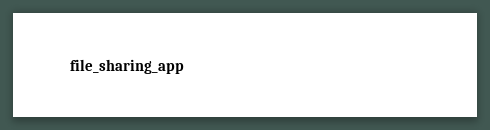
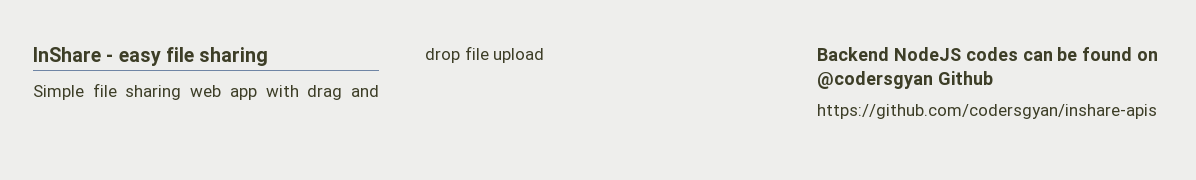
[70,59,184,74] file_sharing_app -> [33,47,269,66] [33,83,380,100] [425,46,545,63] [817,47,1159,61] [817,71,993,89] [817,104,1157,119] InShare - easy file sharing // Simple file sharing web app with drag and drop file upload // Backend NodeJS codes can be found on @codersgyan Github // https://github.com/codersgyan/inshare-apis

